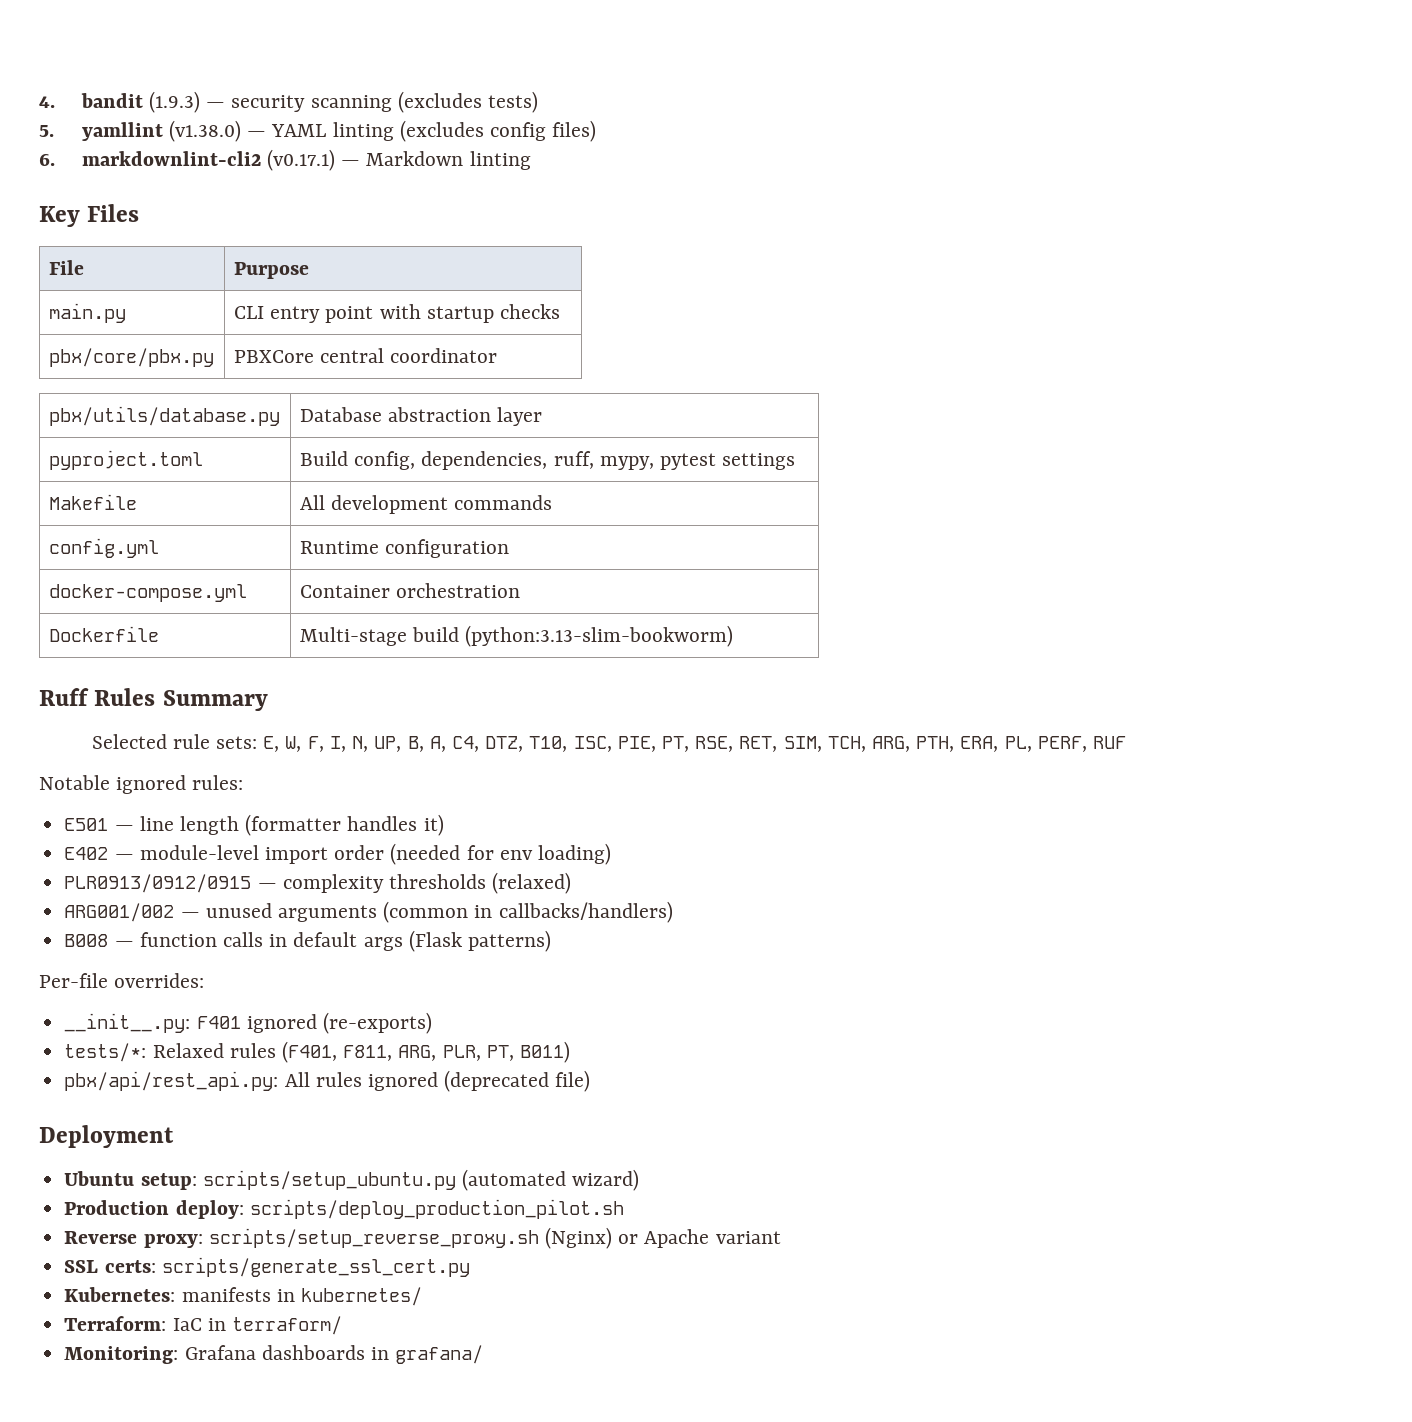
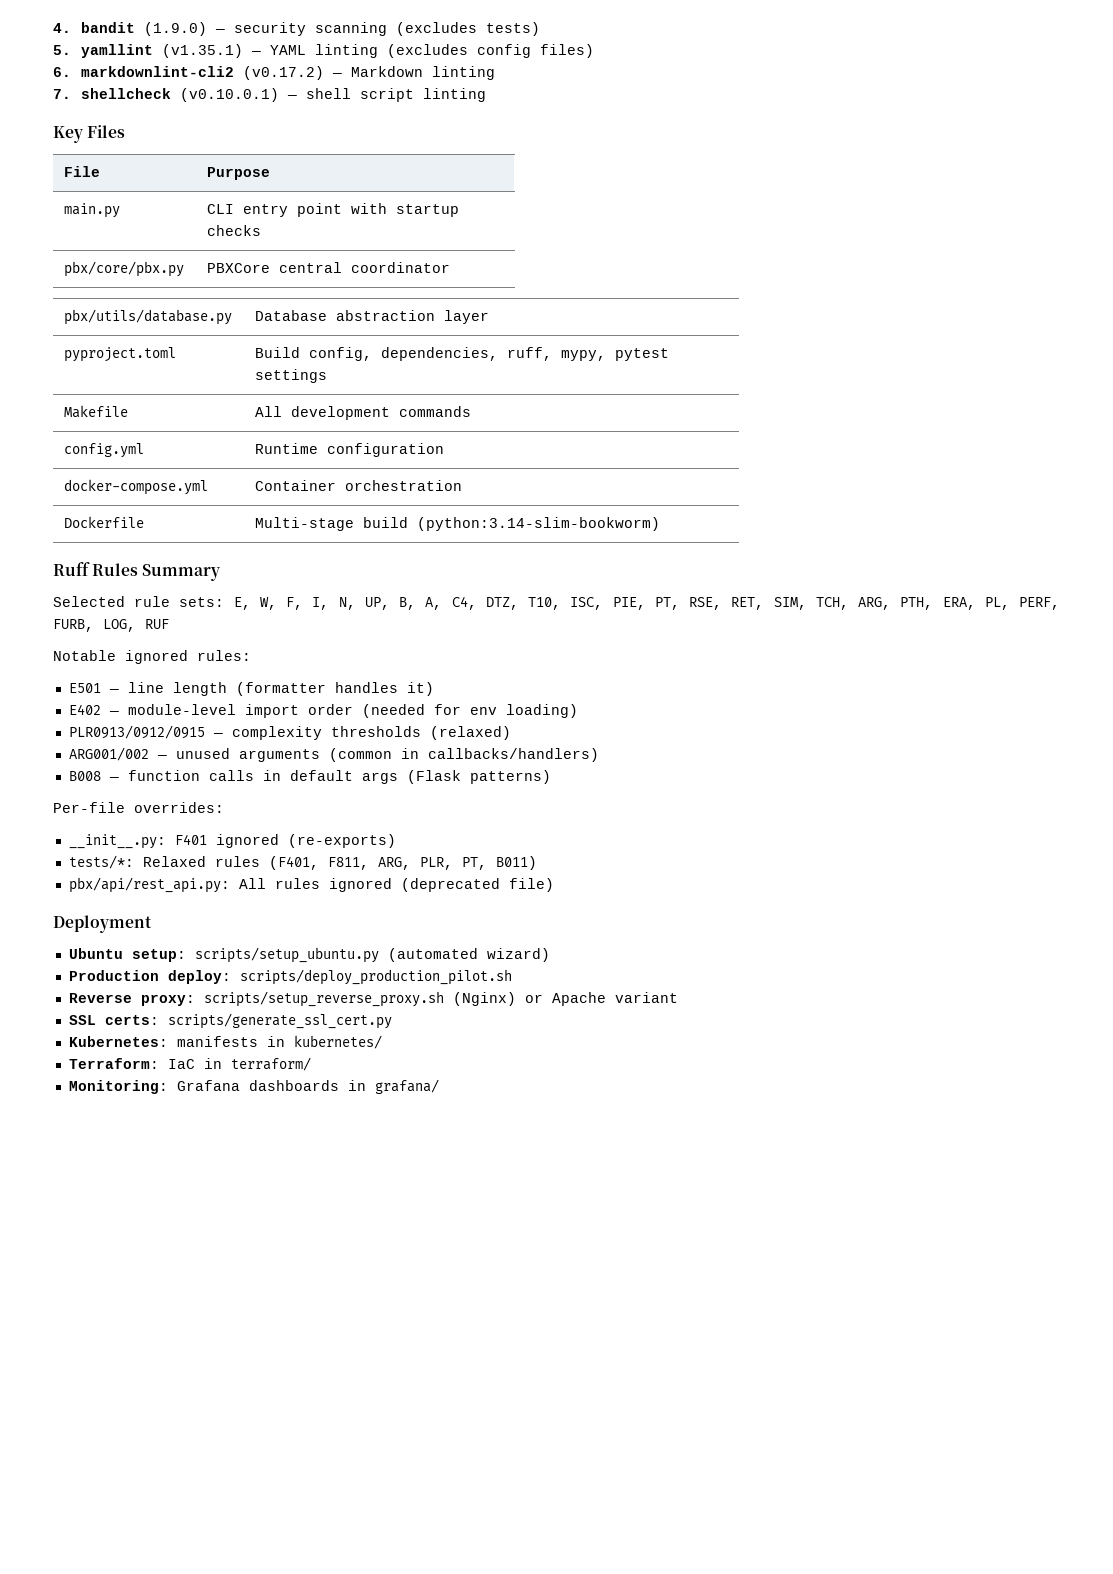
[148,91,200,113] (1.9.3) -> [143,22,207,36] (1.9.0)
[168,120,241,142] (v1.38.0) -> [161,44,243,58] (v1.35.1)
[266,149,335,171] (v0.17.1) -> [242,66,324,80] (v0.17.2)
(531, 160) none -> [53,88,486,102] // 7. shellcheck (v0.10.0.1) — shell script linting
[465,625,734,647] (python:3.13-slim-bookworm) -> [417,517,661,531] (python:3.14-slim-bookworm)
(1087, 744) none -> [53,619,136,632] FURB, LOG,

